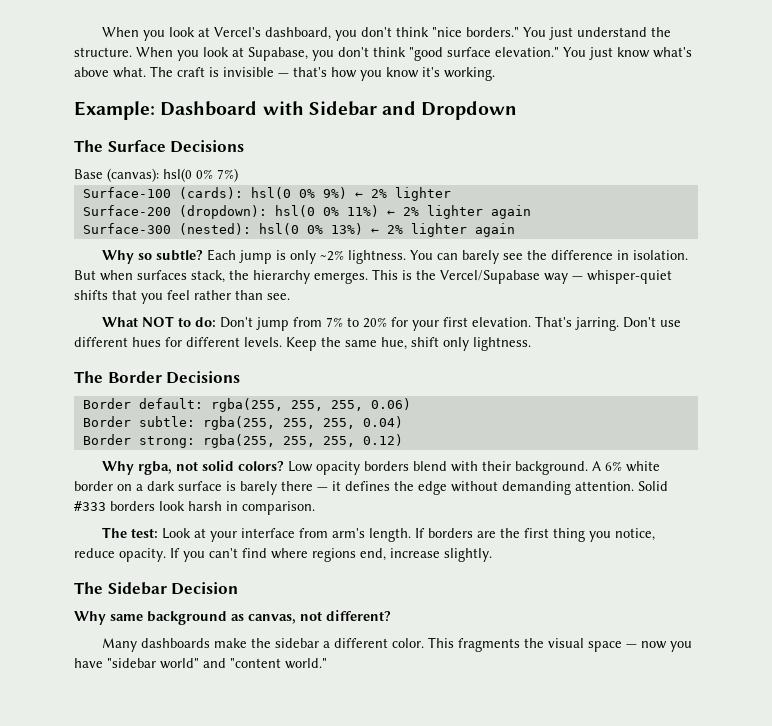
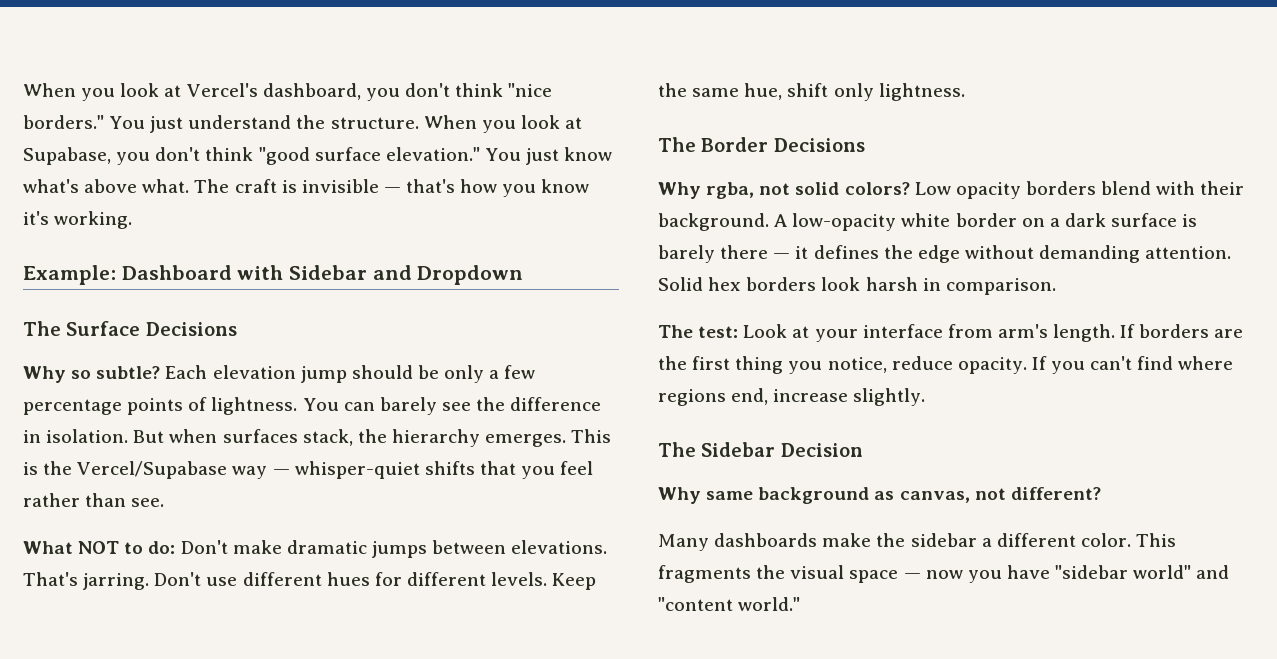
[74,168,238,182] [82,187,451,201] [82,205,531,219] [82,223,515,237] [101,249,344,264] Base (canvas): hsl(0 0% 7%) // Surface-100 (cards): hsl(0 0% 9%) ← 2% lighter // Surface-200 (dropdown): hsl(0 0% 11%) ← 2% lighter again // Surface-300 (nested): hsl(0 0% 13%) ← 2% lighter again // Why so subtle? Each jump is only ~2% -> [23,365,536,383] [23,397,208,415] Why so subtle? Each elevation jump should be only a few percentage points of
[255,317,531,331] jump from 7% to 20% for your first elevation. -> [232,540,608,558] make dramatic jumps between elevations.
[82,398,411,412] [82,416,403,430] [82,434,403,448] // Border default: rgba(255, 255, 255, 0.06) // Border subtle: rgba(255, 255, 255, 0.04) // Border strong: rgba(255, 255, 255, 0.12) -> (865, 145) none
[604,461,622,471] 6% -> [792,213,897,231] low-opacity
[74,501,106,511] #333 -> [708,277,742,291] hex

